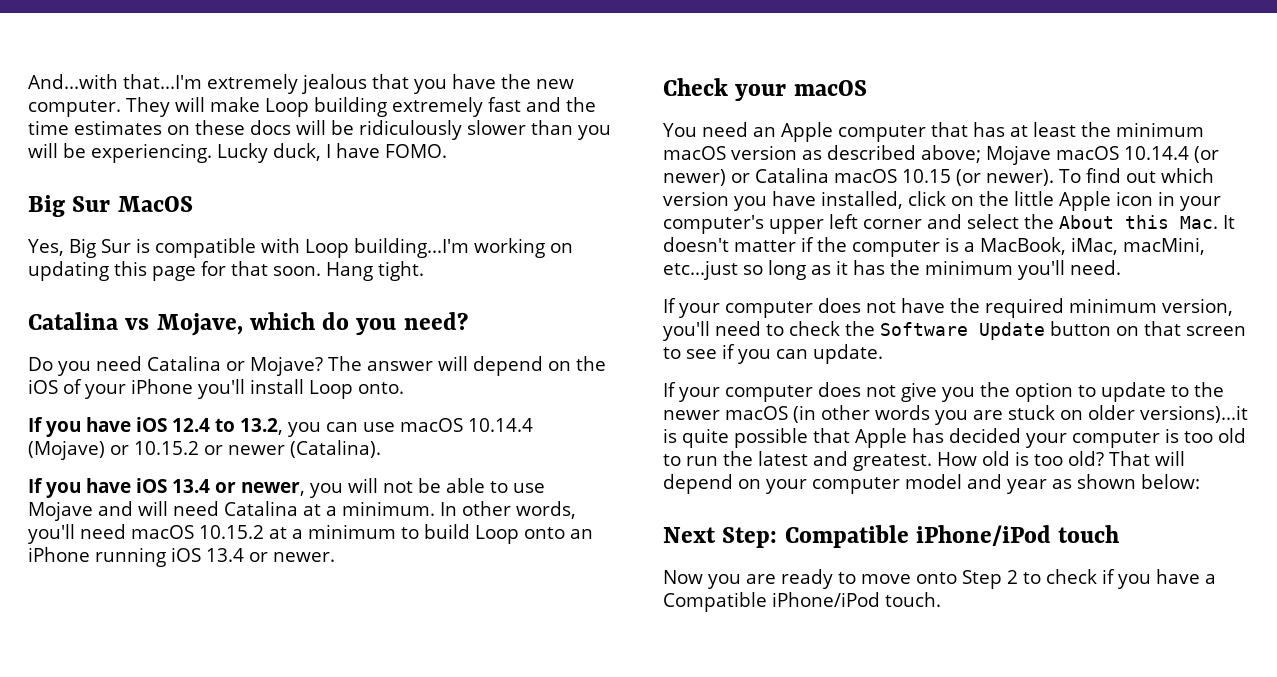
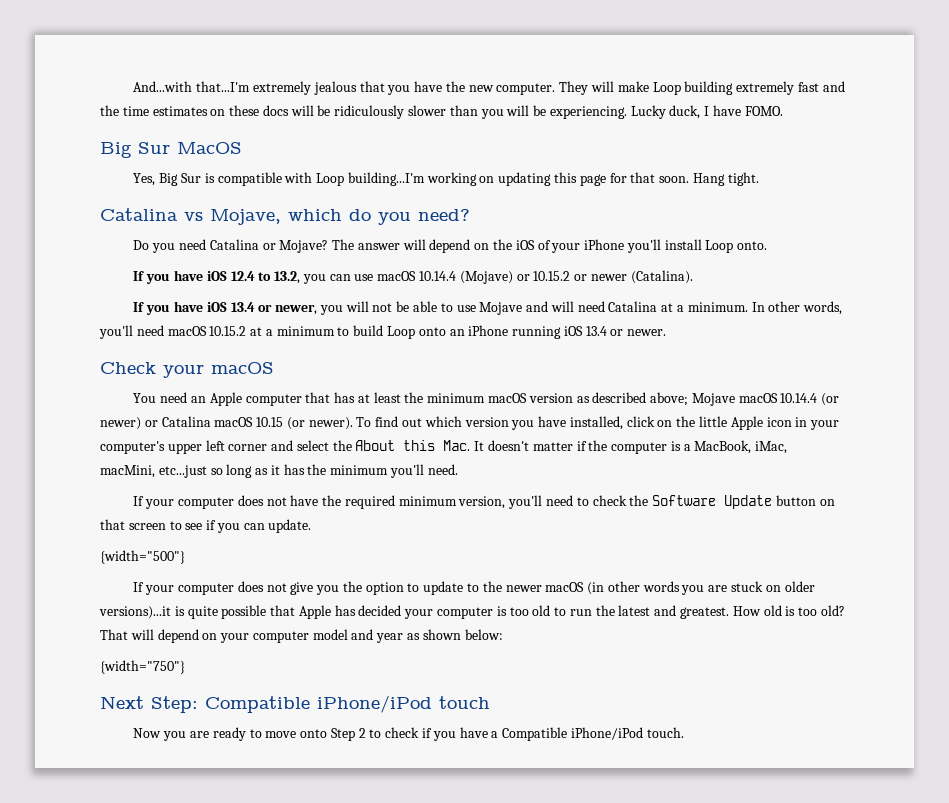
(883, 354) none -> [100,550,185,564] // {width="500"}
(1200, 481) none -> [100,660,185,674] // {width="750"}

